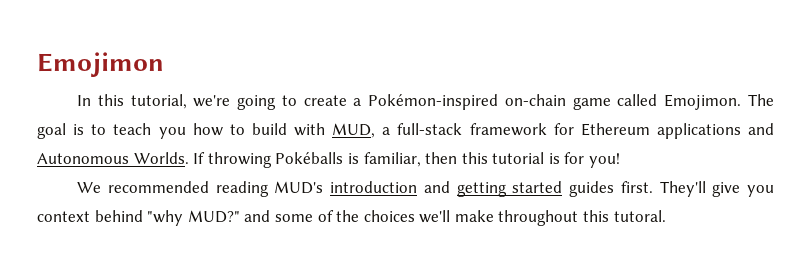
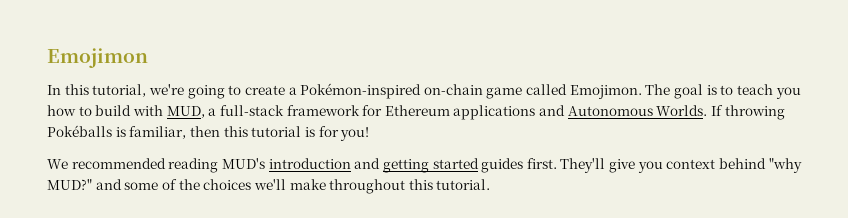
[613,210,666,222] tutoral. -> [436,179,491,190] tutorial.

